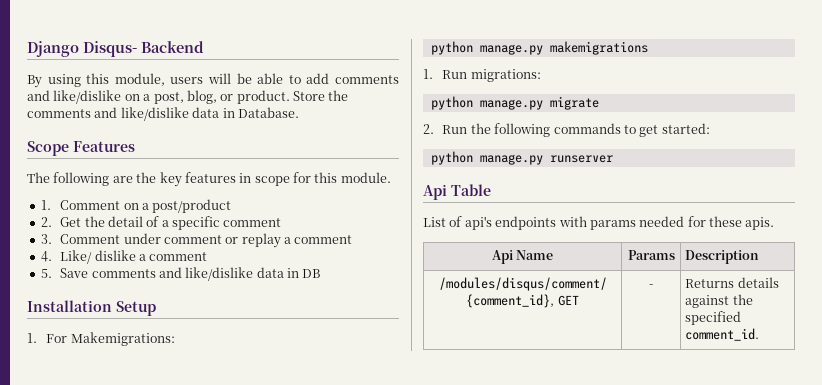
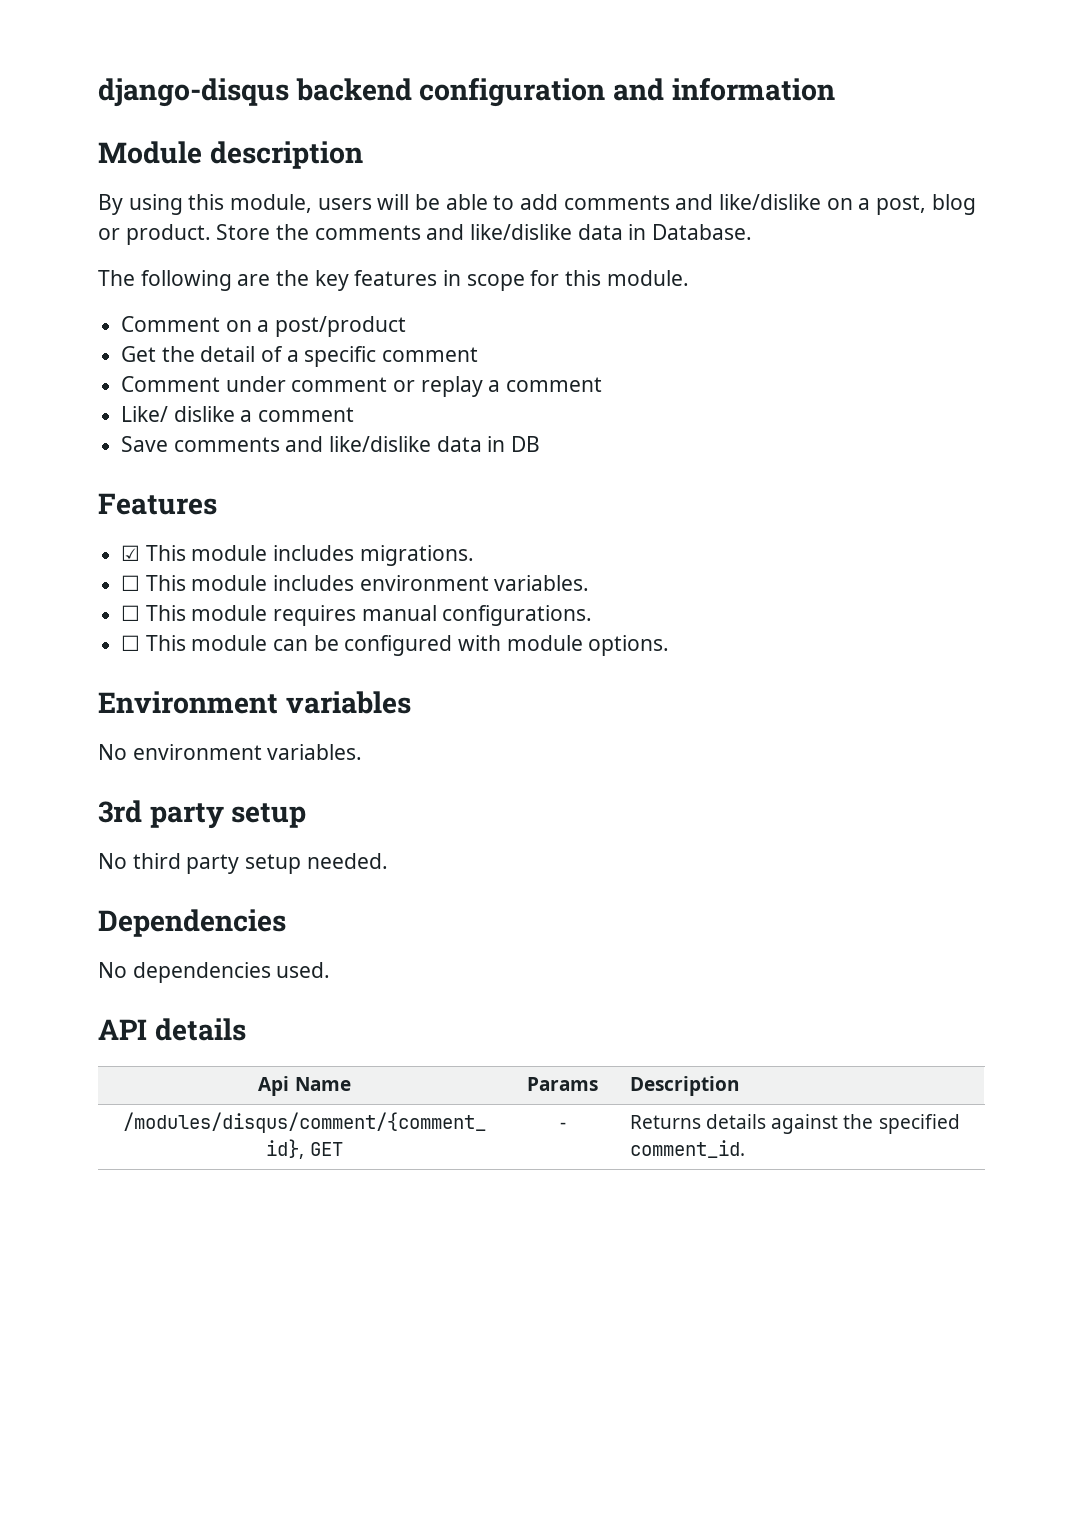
[27,41,204,57] Django Disqus- Backend -> [98,78,835,107] [98,141,363,169] django-disqus backend configuration and information // Module description
[186,90,217,104] blog, -> [931,194,976,215] blog
[27,141,135,156] // Scope Features -> (753, 232) none
[40,200,51,210] 1. -> (689, 278) none
[40,217,52,227] 2. -> (407, 326) none
[40,234,52,244] 3. -> (479, 354) none
[40,251,52,262] 4. -> (603, 384) none
[40,269,52,278] 5. -> (355, 414) none
[27,300,156,316] [27,332,175,346] [430,41,648,55] [423,69,541,82] [430,96,599,110] [423,123,710,137] [430,151,613,165] [423,184,491,200] [423,216,775,230] Installation Setup // 1. For Makemigrations: // python manage.py makemigrations // 1. Run migrations: // python manage.py migrate // 2. Run the following commands to get started: // python manage.py runserver // Api Table // List of api's endpoints with params needed for these apis. -> [98,493,217,515] [121,545,474,566] [121,575,590,591] [121,605,593,626] [121,635,670,656] [98,691,411,714] [98,744,363,760] [98,800,307,829] [98,853,388,874] [98,909,286,937] [98,962,331,983] [98,1018,246,1041] Features // ☑ This module includes migrations. // ☐ This module includes environment variables. // ☐ This module requires manual configurations. // ☐ This module can be configured with module options. // Environment variables // No environment variables. // 3rd party setup // No third party setup needed. // Dependencies // No dependencies used. // API details

